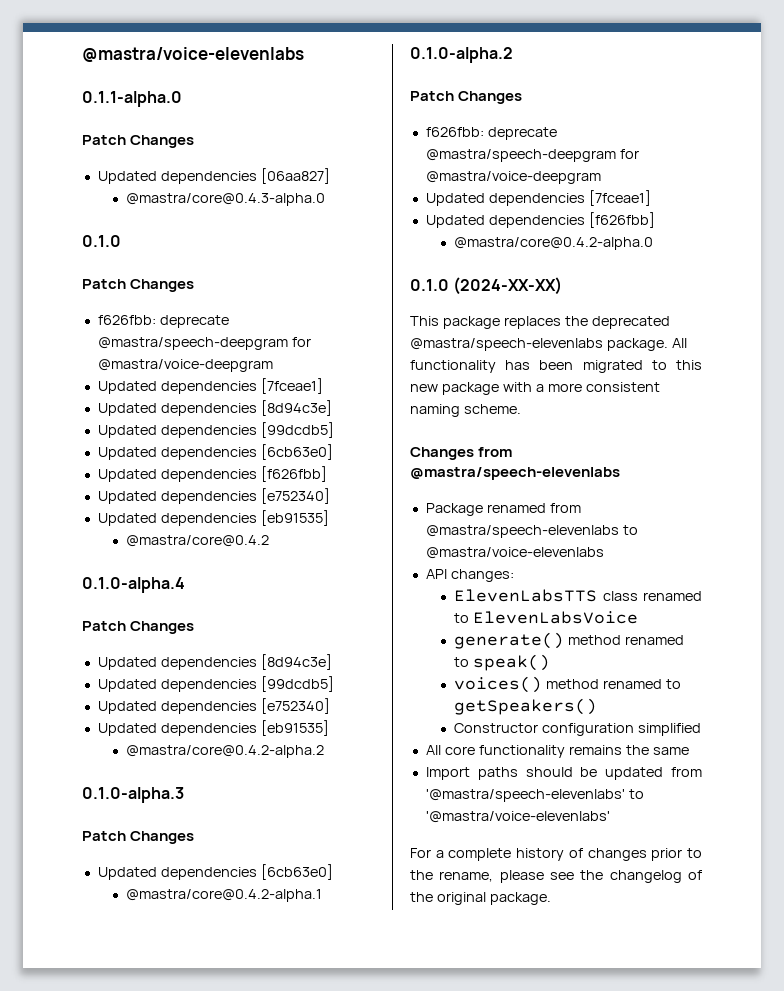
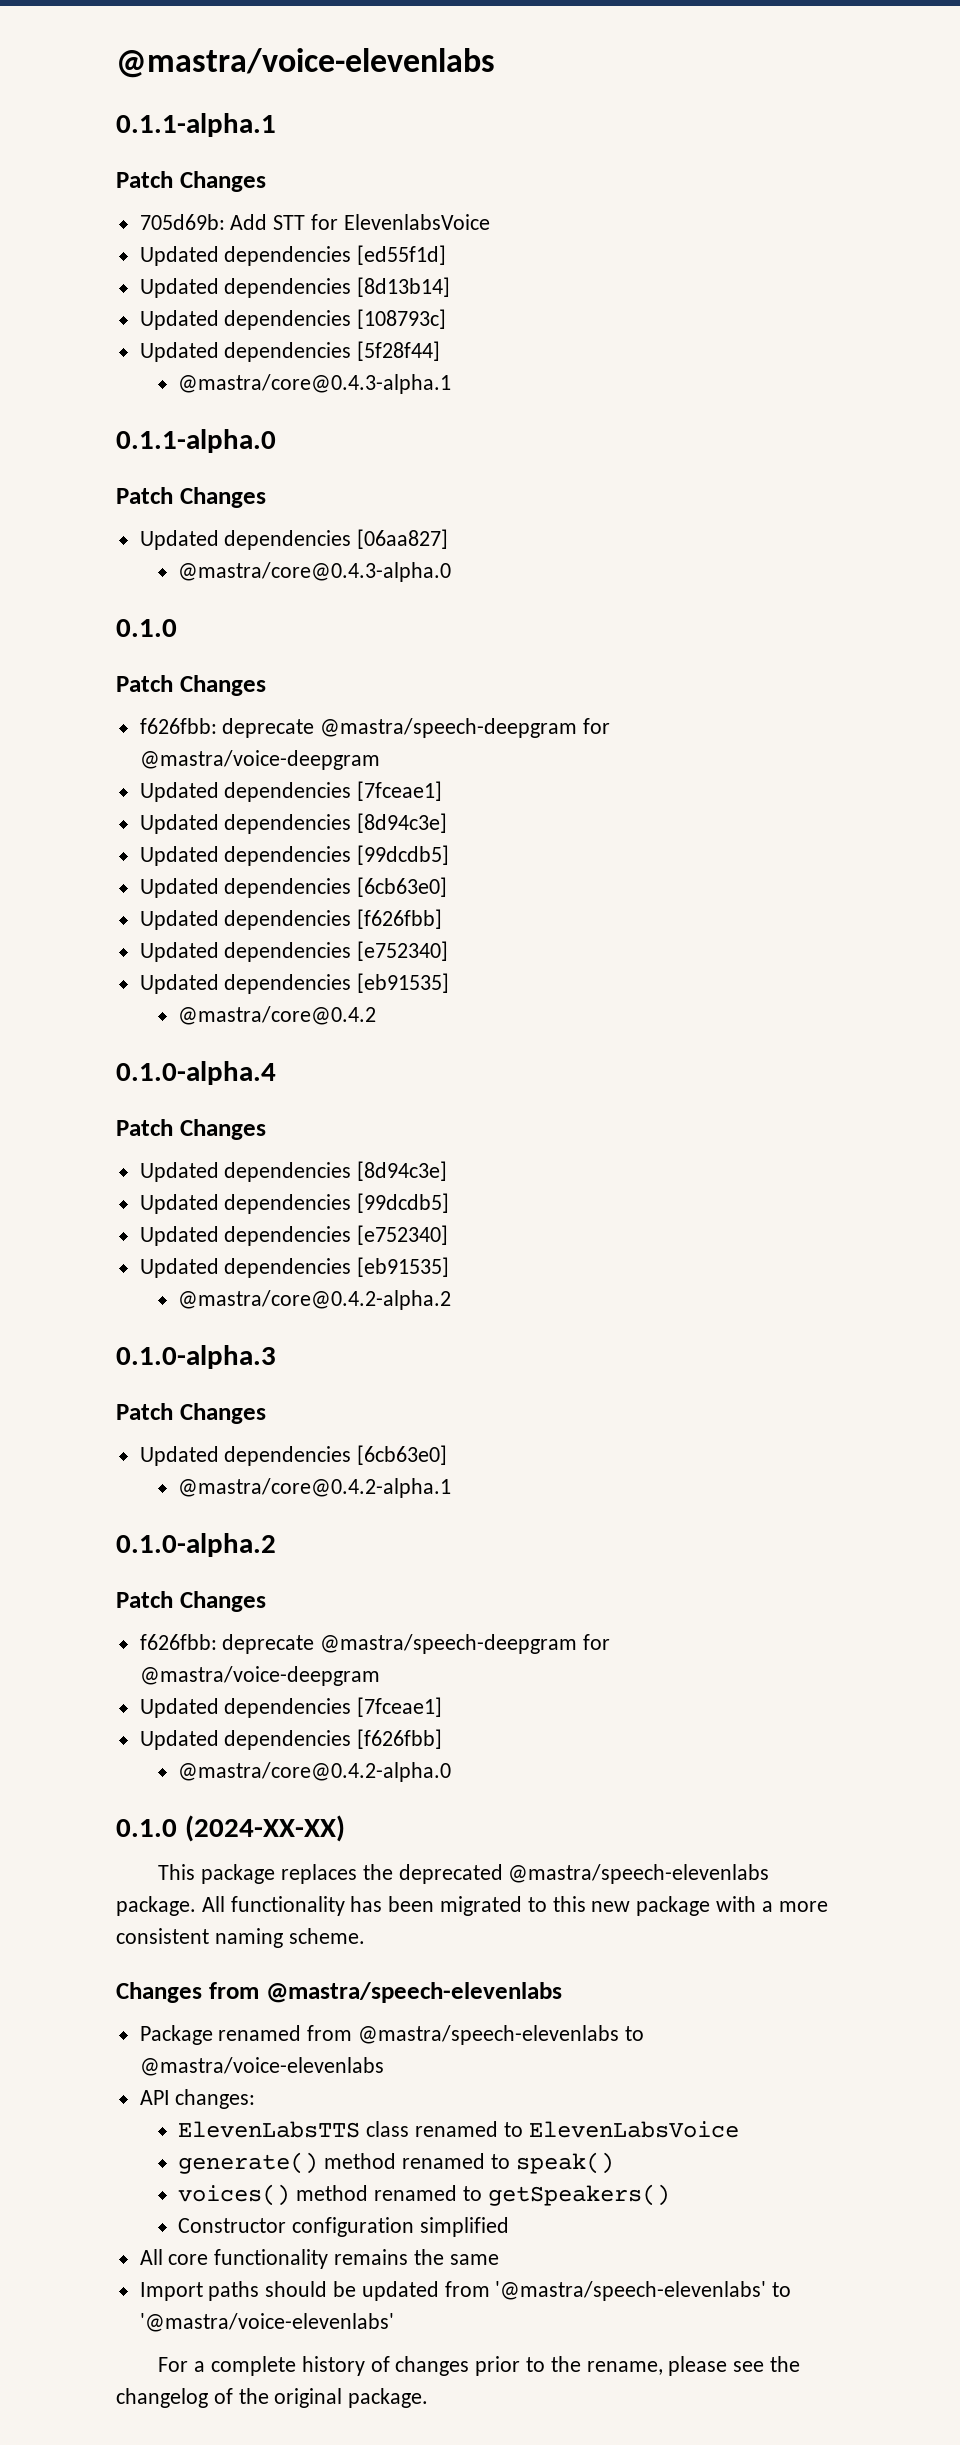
[82,47,304,62] @mastra/voice-elevenlabs -> [116,48,495,78] [116,113,276,137] [116,171,266,192] [139,214,490,230] [139,245,447,266] [139,277,451,298] [139,309,447,330] [139,341,441,362] [178,374,452,394] @mastra/voice-elevenlabs // 0.1.1-alpha.1 // Patch Changes // 705d69b: Add STT for ElevenlabsVoice // Updated dependencies [ed55f1d] // Updated dependencies [8d13b14] // Updated dependencies [108793c] // Updated dependencies [5f28f44] // @mastra/core@0.4.3-alpha.1

